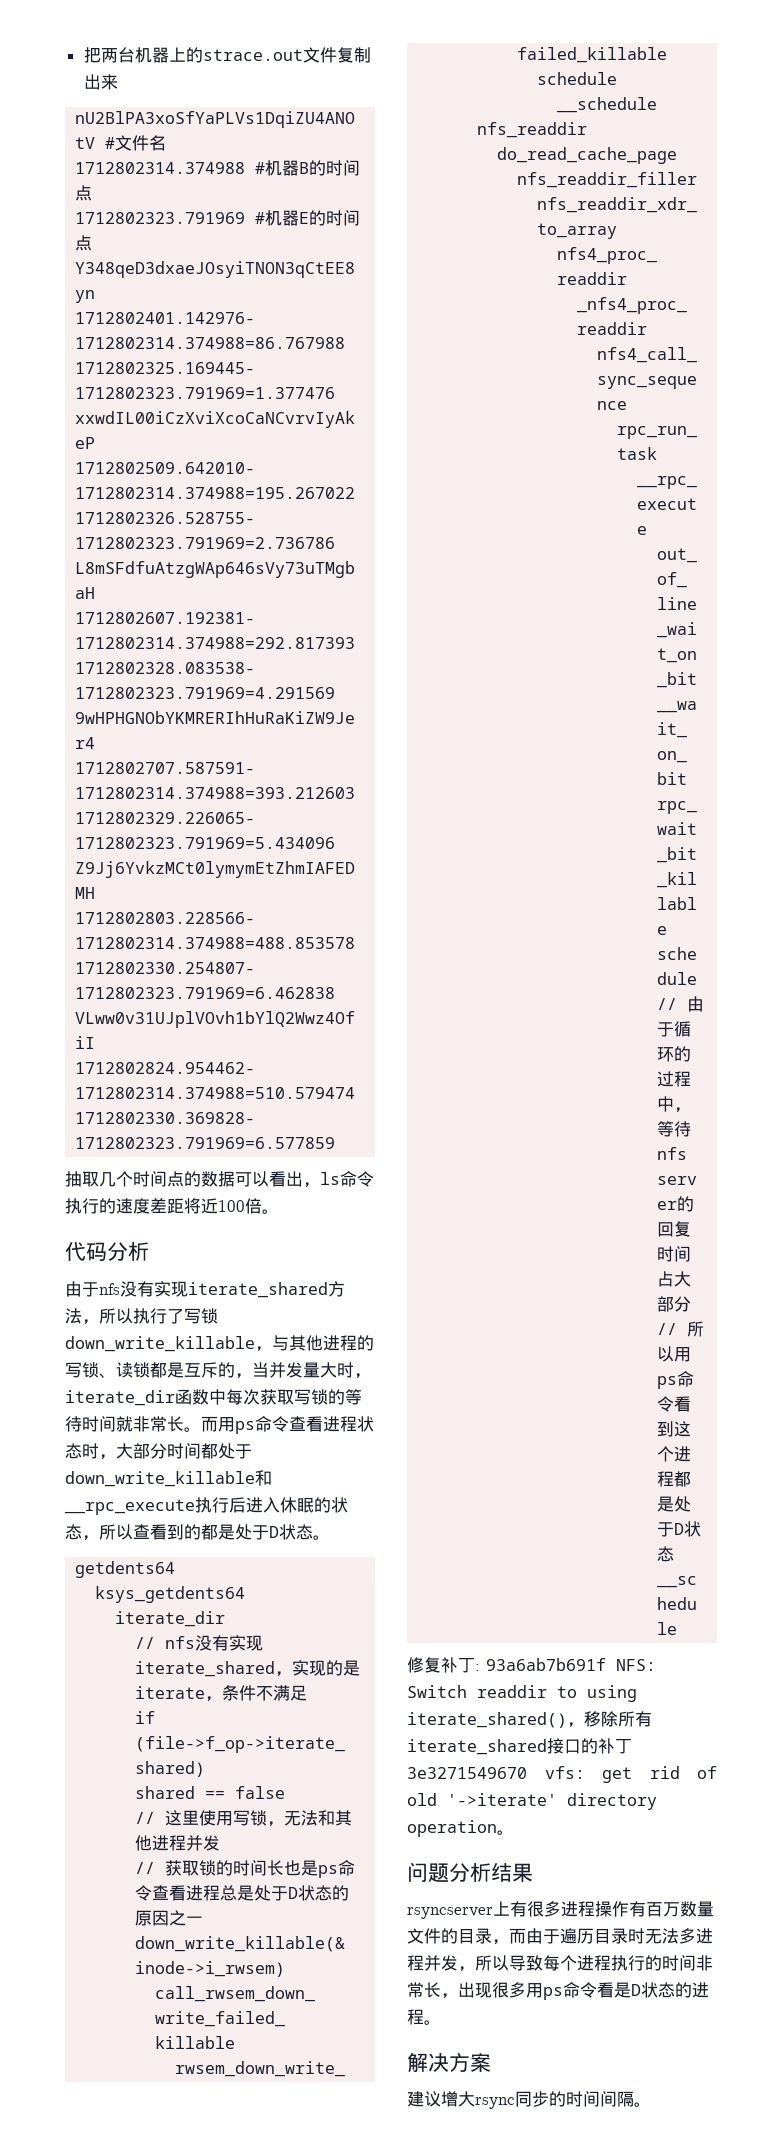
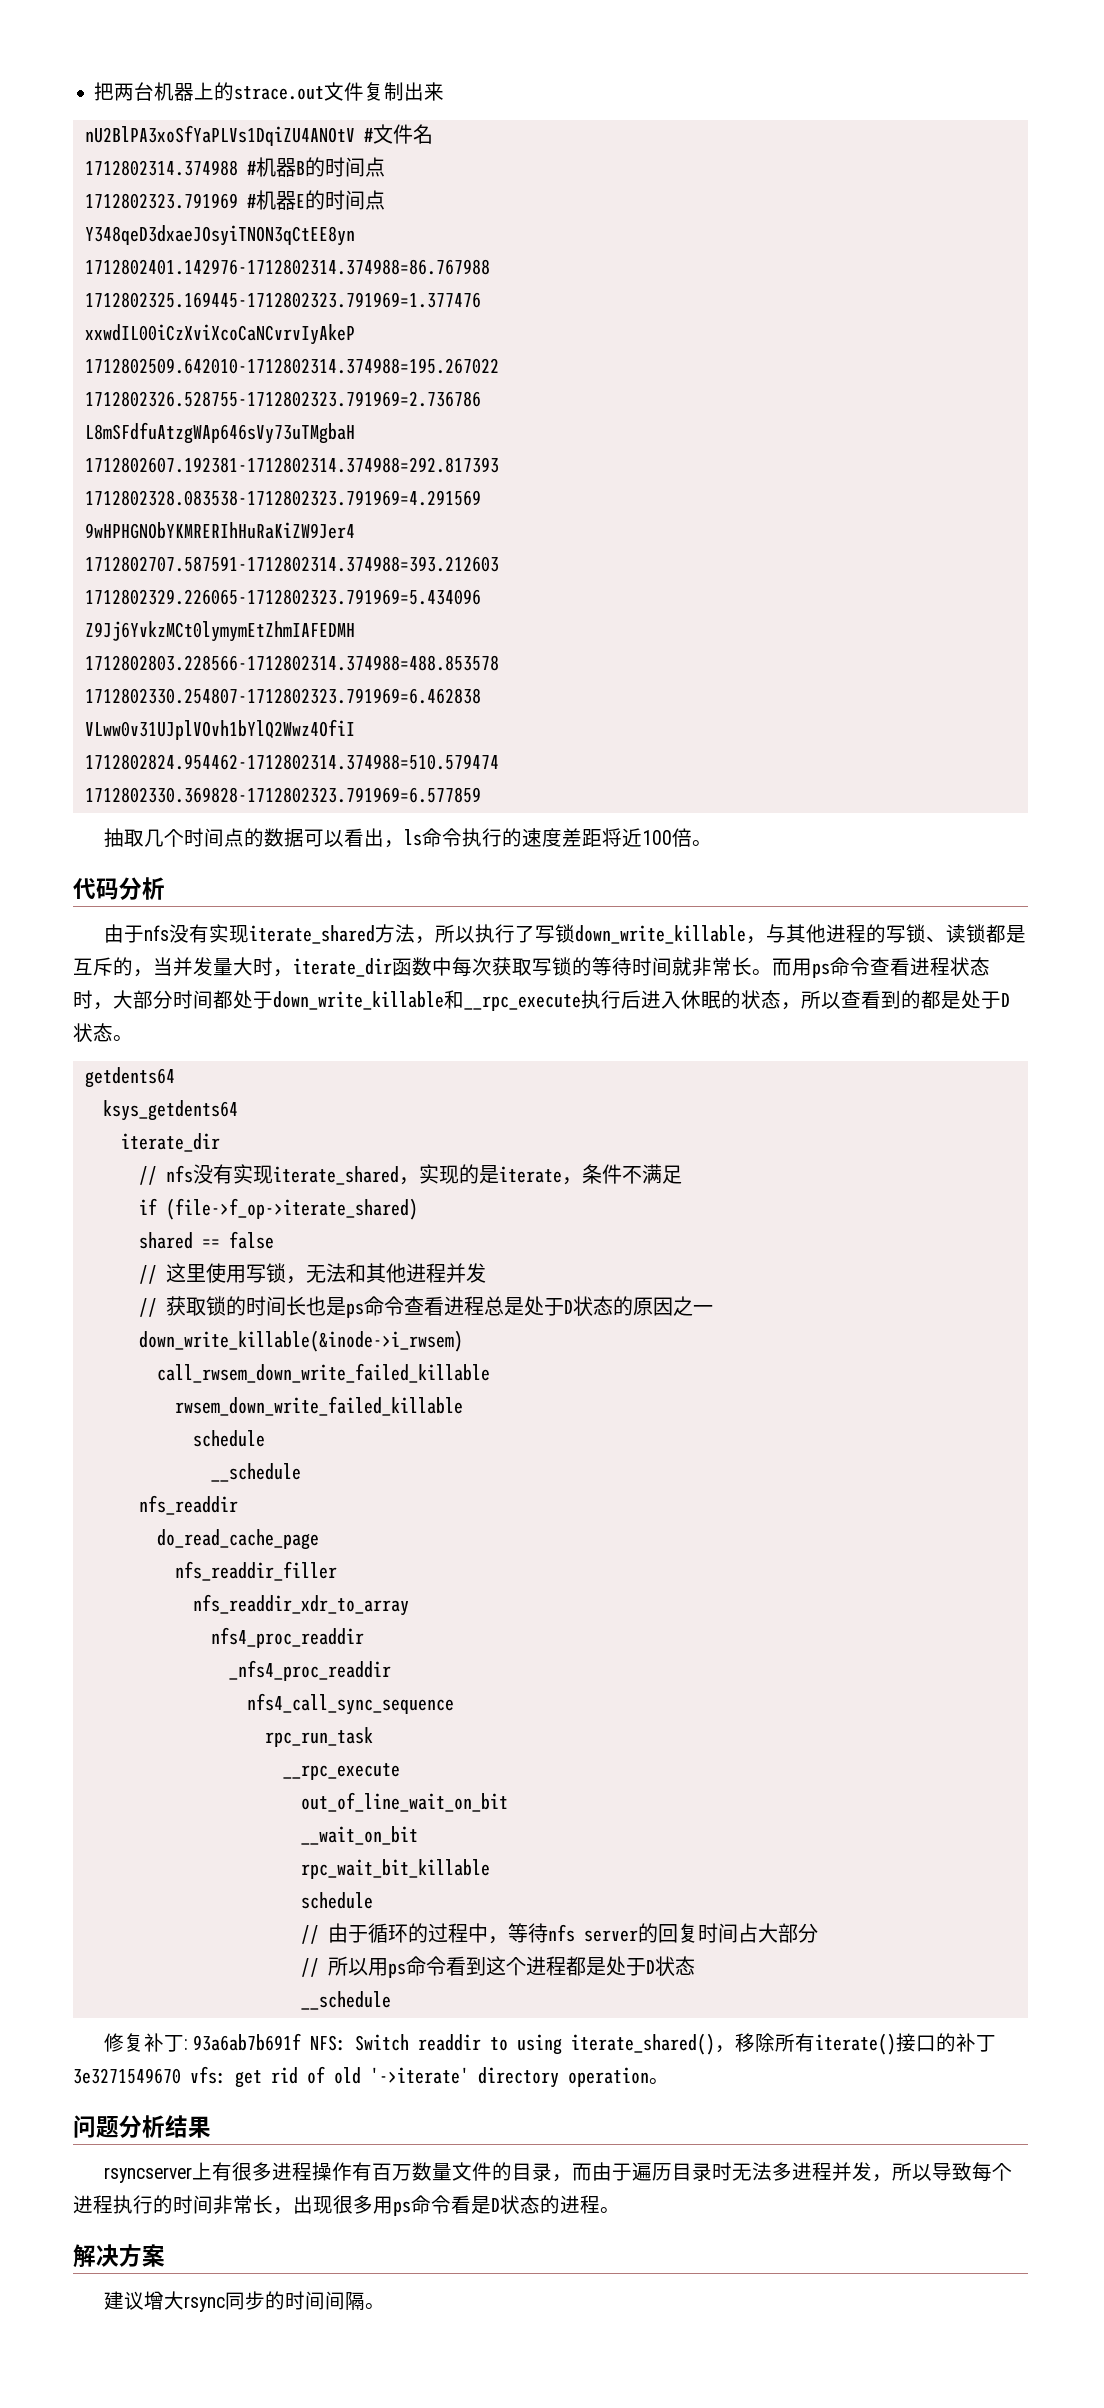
[407,1739,547,1755] iterate_shared -> [814,2033,896,2055] iterate()

